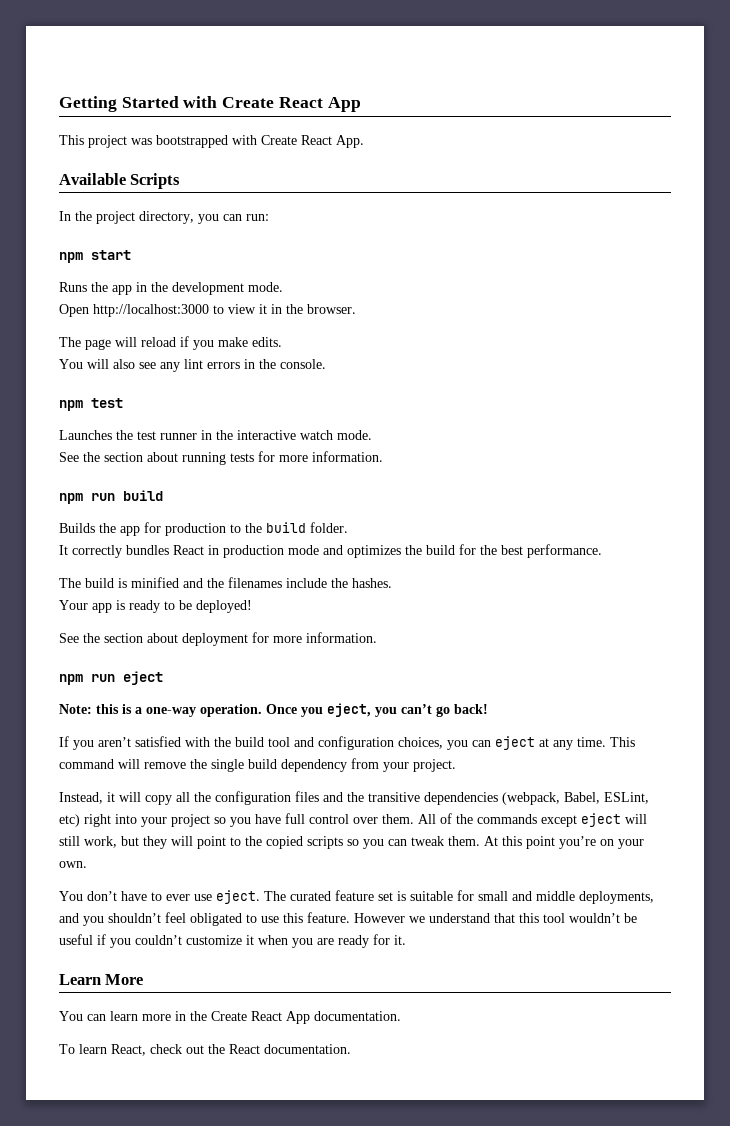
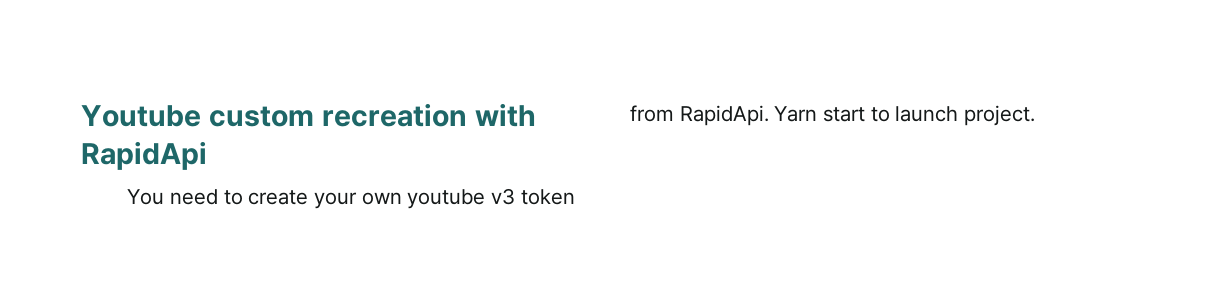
[59,96,361,112] [59,135,364,148] [59,173,181,189] [59,211,269,224] [59,250,131,263] [59,282,283,295] [59,304,356,317] [59,336,282,350] [59,359,326,372] [59,398,123,411] [59,430,372,440] [59,451,383,465] [59,490,163,504] [59,522,348,536] [59,544,602,558] [59,577,392,588] [59,600,252,613] [59,632,377,646] [59,671,163,685] [59,703,488,717] [59,736,635,750] [59,758,456,772] [59,791,649,805] [59,813,647,827] [59,836,644,849] [59,861,87,868] [59,890,654,904] [59,912,637,926] [59,934,406,948] [59,974,144,985] [59,1011,401,1024] [59,1044,351,1056] Getting Started with Create React App // This project was bootstrapped with Create React App. // Available Scripts // In the project directory, you can run: // npm start // Runs the app in the development mode. // Open http://localhost:3000 to view it in the browser. // The page will reload if you make edits. // You will also see any lint errors in the console. // npm test // Launches the test runner in the interactive watch mode. // See the section about running tests for more information. // npm run build // Builds the app for production to the build folder. // It correctly bundles React in production mode and optimizes the build for the best performance. // The build is minified and the filenames include the hashes. // Your app is ready to be deployed! // See the section about deployment for more information. // npm run eject // Note: this is a one-way operation. Once you eject, you can’t go back! // If you aren’t satisfied with the build tool and configuration choices, you can eject at any time. This command will remove the single build dependency from your project. // Instead, it will copy all the configuration files and the transitive dependencies (webpack, Babel, ESLint, etc) right into your project so you have full control over them. All of the commands except eject will still work, but they will point to the copied scripts so you can tweak them. At this point you’re on your own. // You don’t have to ever use eject. The curated feature set is suitable for small and middle deployments, and you shouldn’t feel obligated to use this feature. However we understand that this tool wouldn’t be useful if you couldn’t customize it when you are ready for it. // Learn More // You can learn more in the Create React App documentation. // To learn React, check out the React documentation. -> [81,103,536,127] [81,141,207,170] [127,188,575,209] [630,105,1036,126] Youtube custom recreation with RapidApi // You need to create your own youtube v3 token from RapidApi. Yarn start to launch project.

